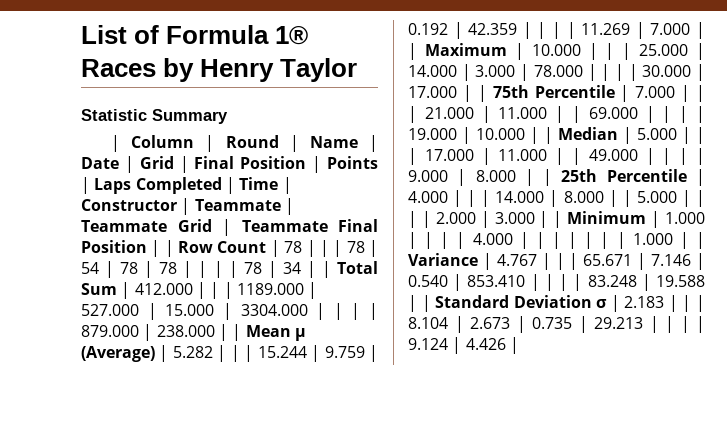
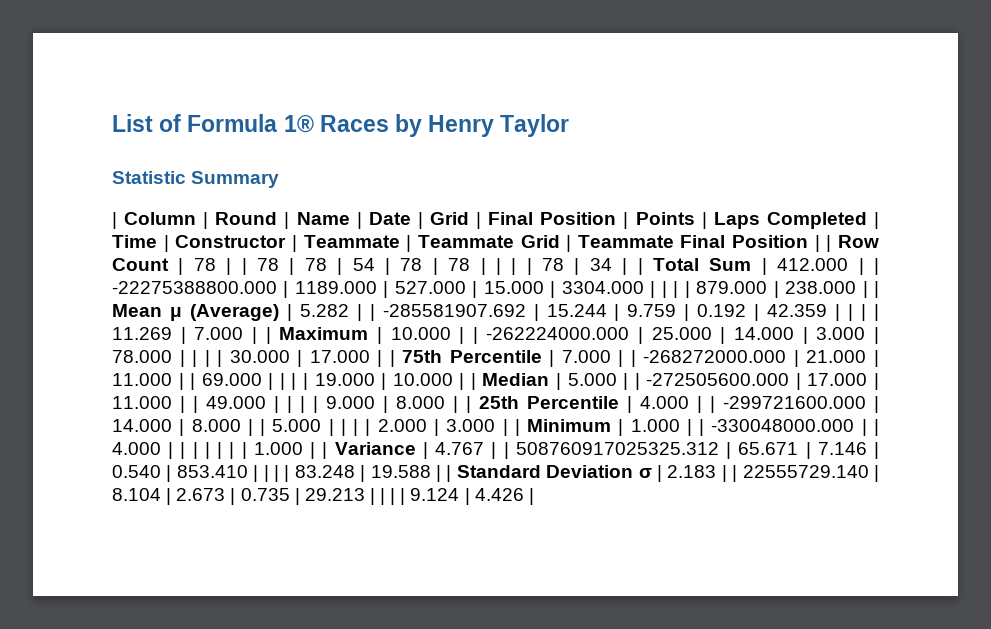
(329, 248) none -> [256,258,279,271] 78
(220, 290) none -> [112,281,277,294] -22275388800.000
(240, 353) none -> [382,304,526,317] -285581907.692
(615, 51) none -> [486,327,630,340] -262224000.000
(705, 93) none -> [643,350,787,363] -268272000.000
(705, 135) none -> [646,373,790,386] -272505600.000
(477, 198) none -> [723,396,866,409] -299721600.000
(434, 240) none -> [711,419,855,432] -330048000.000
(565, 261) none -> [515,442,719,455] 508760917025325.312
(692, 303) none -> [742,465,869,478] 22555729.140

